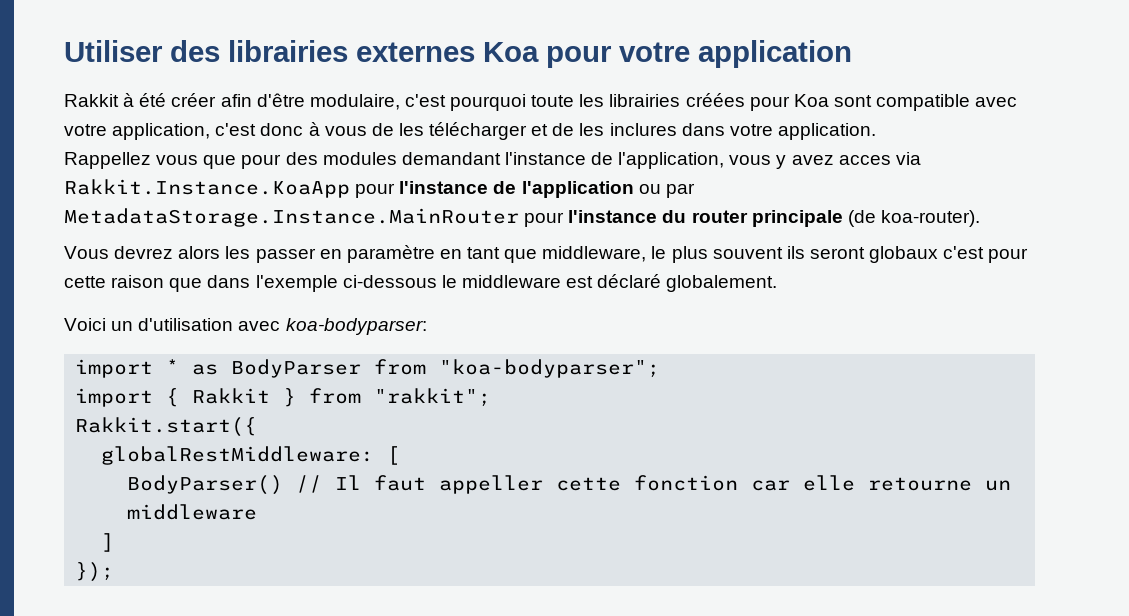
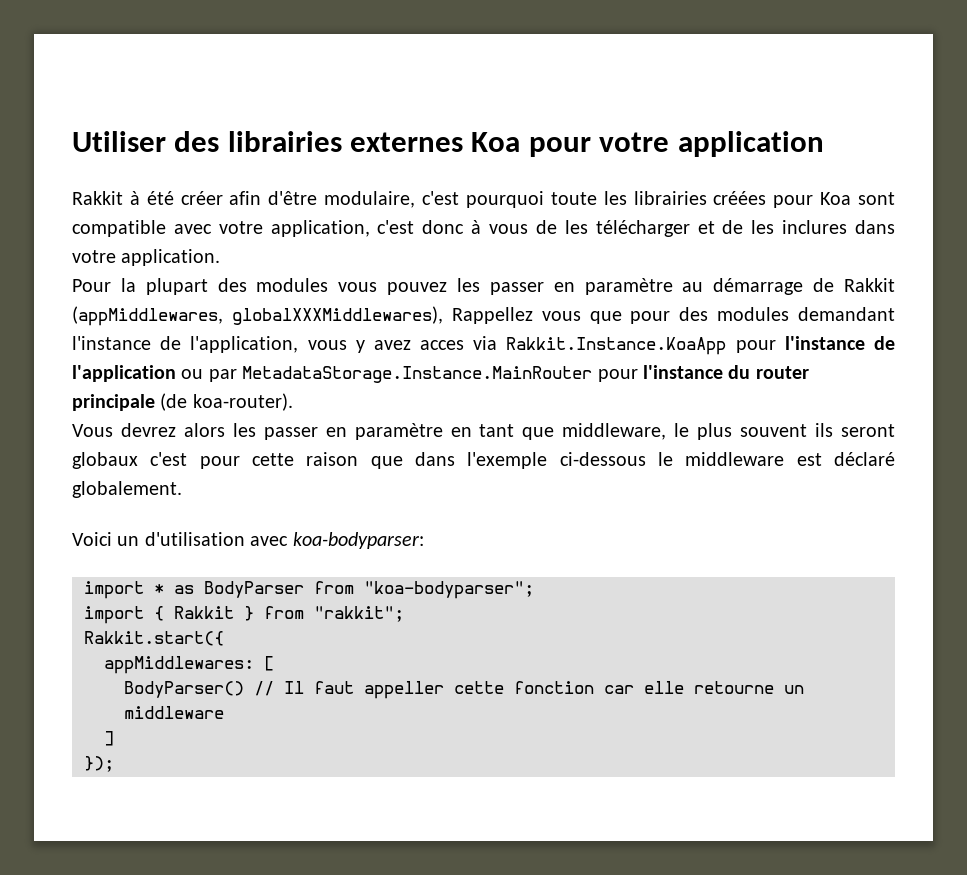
(876, 131) none -> [72,278,895,295] [72,306,443,326] Pour la plupart des modules vous pouvez les passer en paramètre au démarrage de Rakkit (appMiddlewares, globalXXXMiddlewares),
[101,446,375,465] globalRestMiddleware: -> [104,656,254,674] appMiddlewares:

